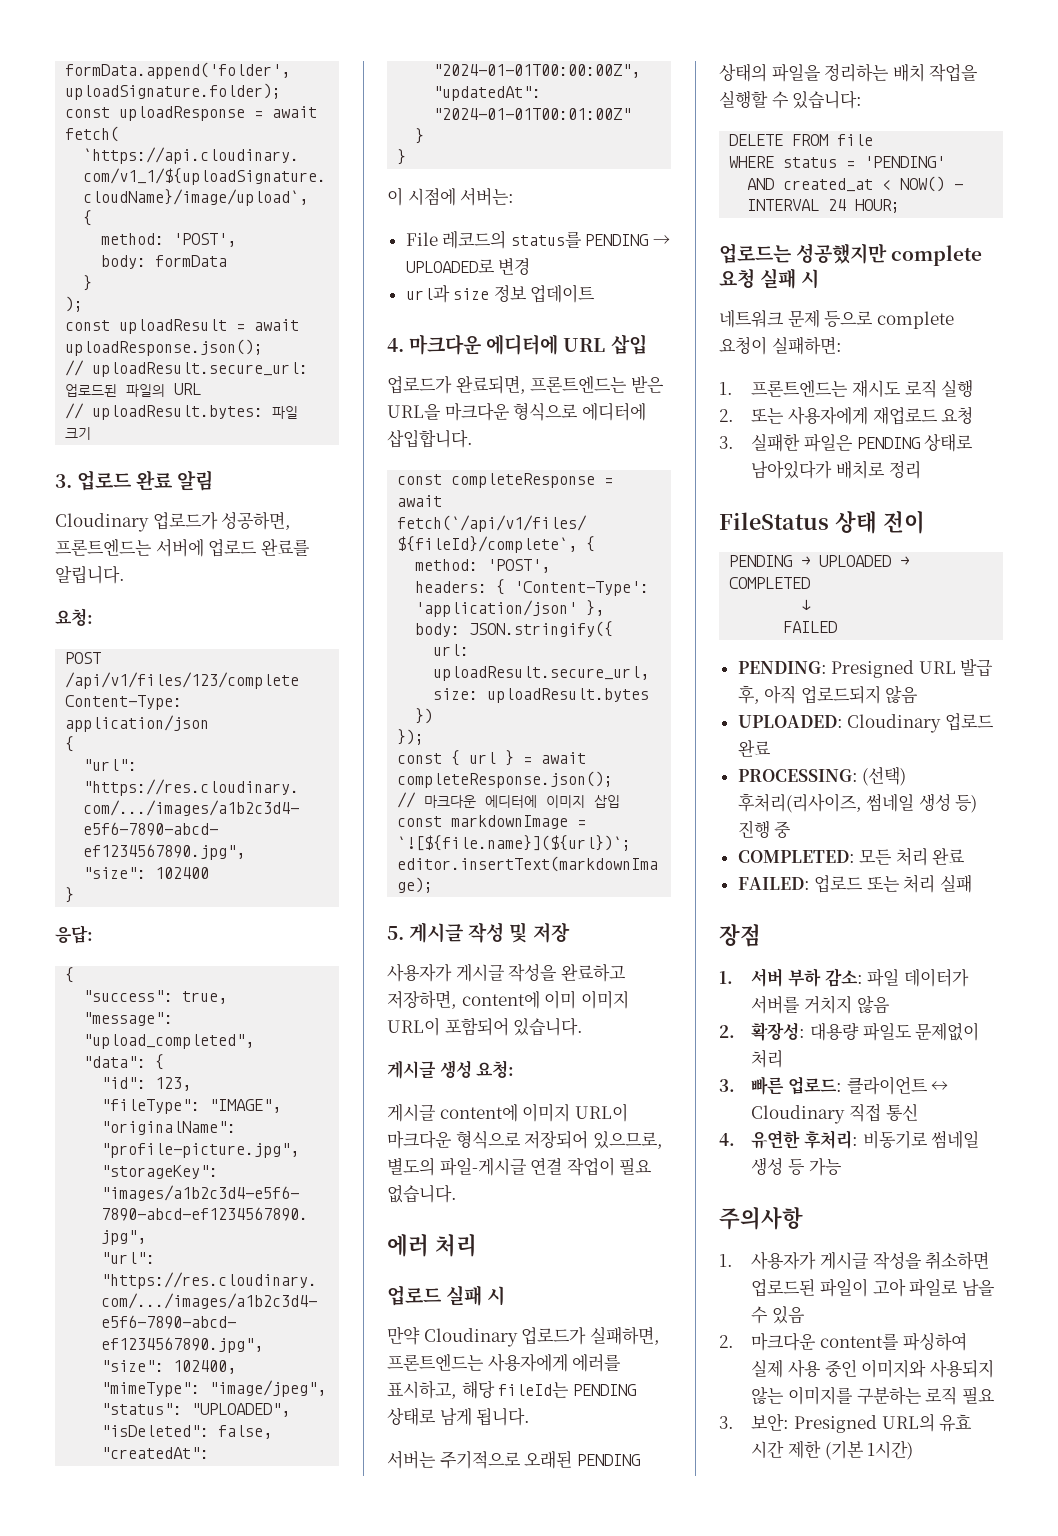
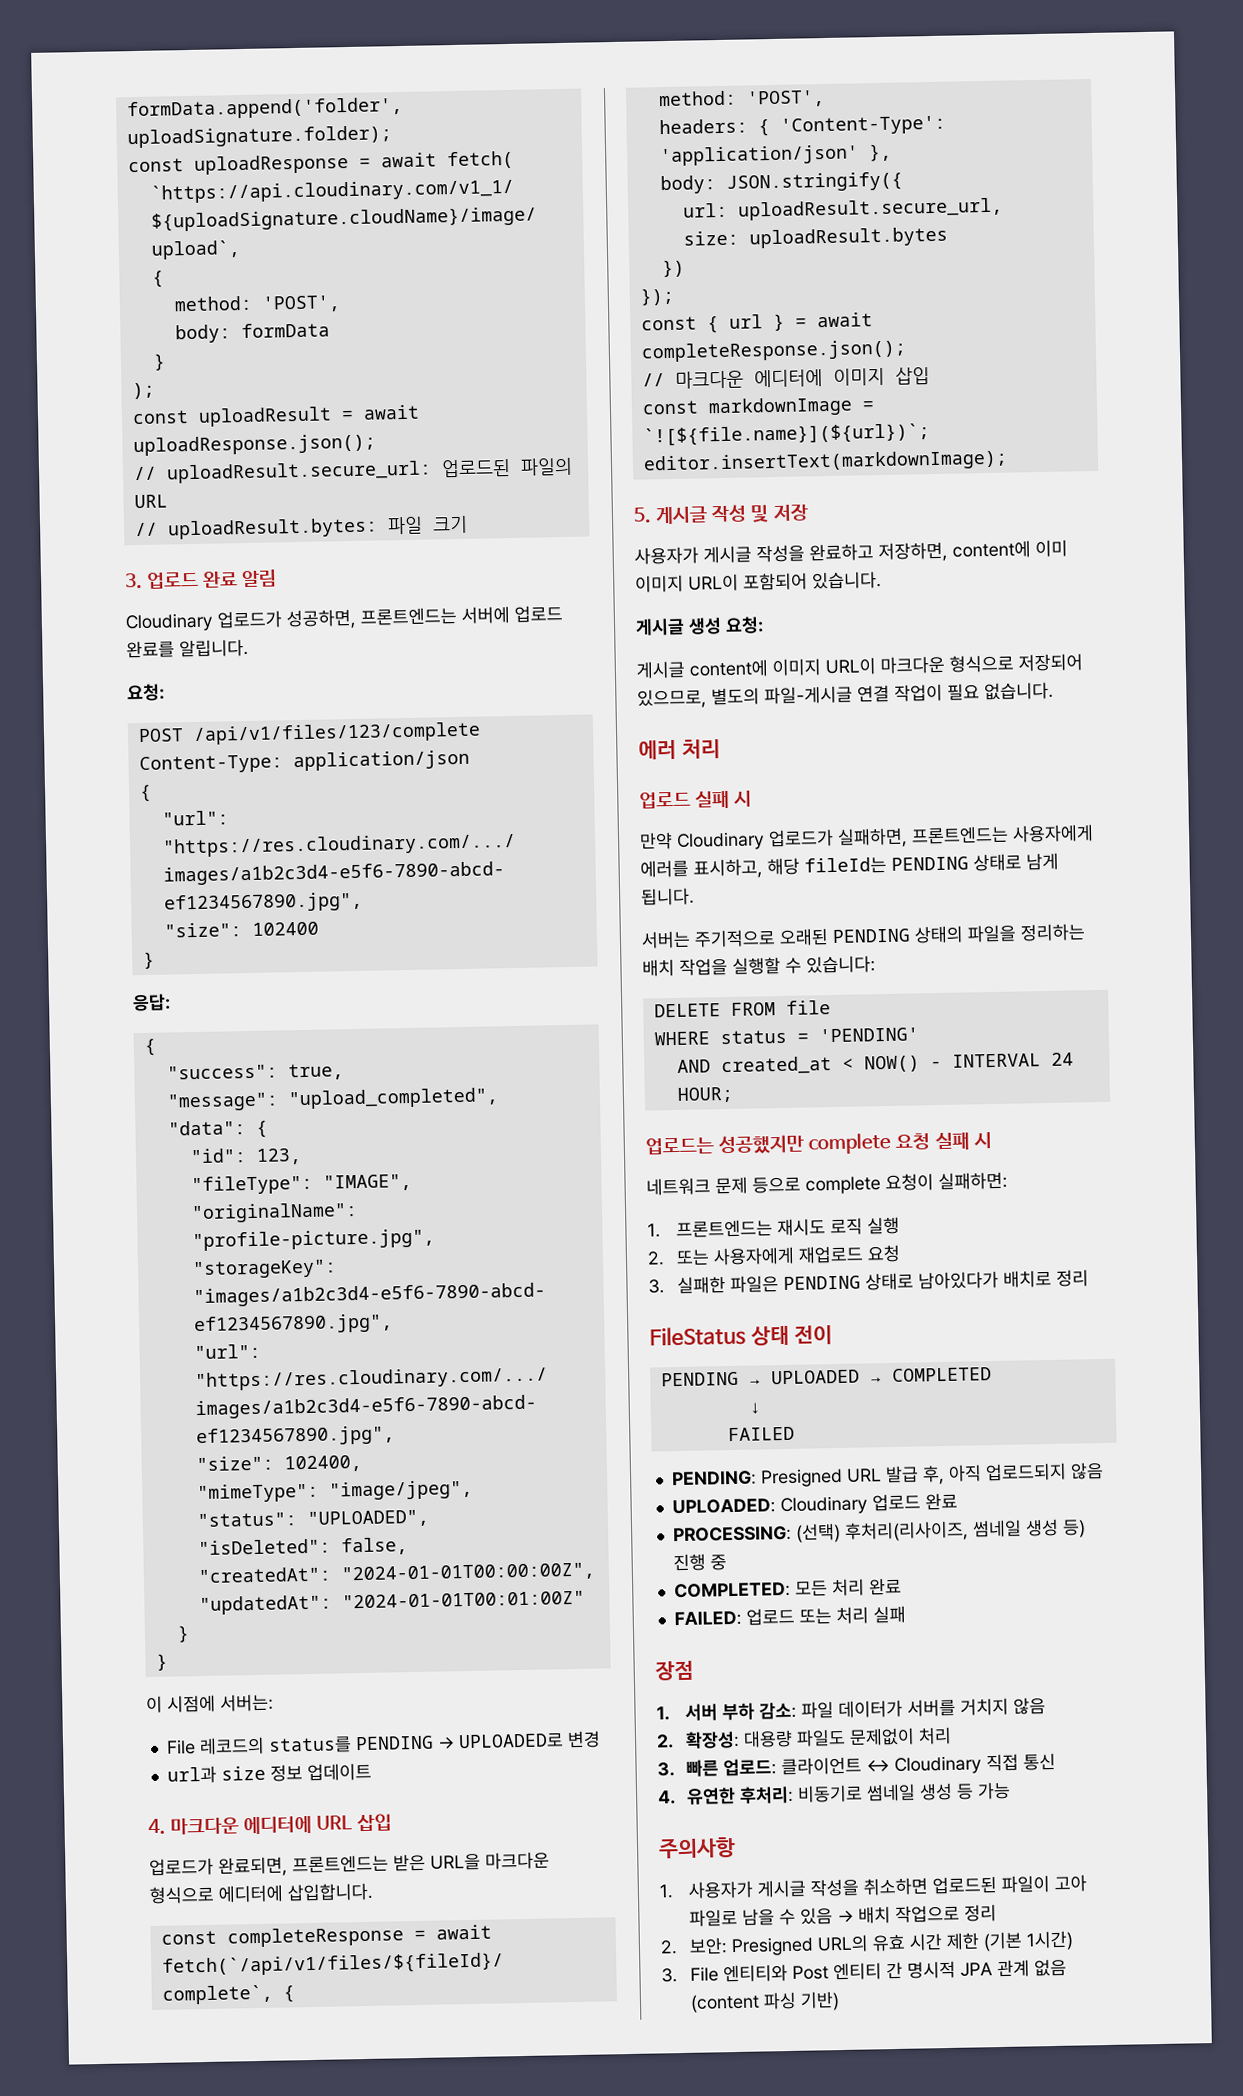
[719,1332,967,1351] [751,1359,994,1378] [751,1386,995,1405] [719,1416,734,1429] // 2. 마크다운 content를 파싱하여 실제 사용 중인 이미지와 사용되지 않는 이미지를 구분하는 로직 필요 // 3. -> [836,1904,997,1924] [660,1940,678,1955] → 배치 작업으로 정리 // 2.
(914, 1450) none -> [661,1958,1067,1983] [689,1991,840,2013] // 3. File 엔티티와 Post 엔티티 간 명시적 JPA 관계 없음 (content 파싱 기반)

